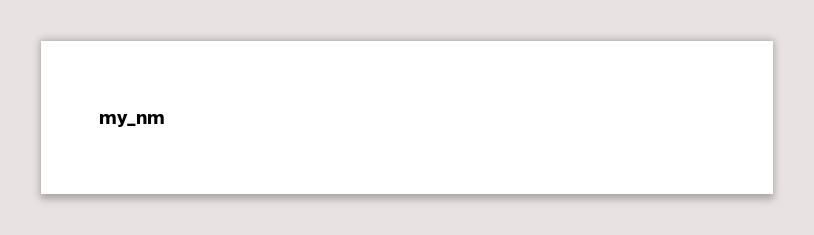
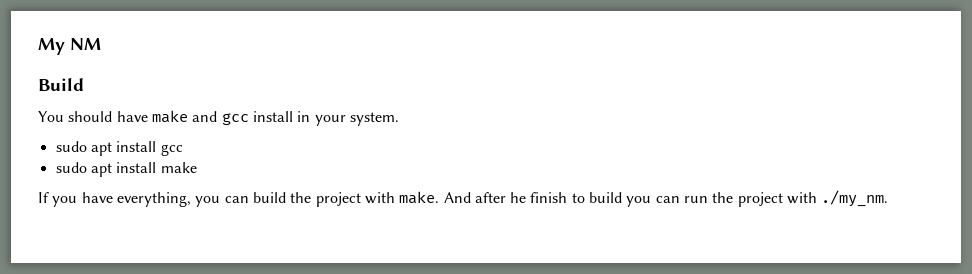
[99,114,165,127] my_nm -> [38,38,101,55] [38,78,84,91] [38,110,399,126] [55,141,183,156] [55,162,197,177] [38,190,889,207] My NM // Build // You should have make and gcc install in your system. // sudo apt install gcc // sudo apt install make // If you have everything, you can build the project with make. And after he finish to build you can run the project with ./my_nm.

